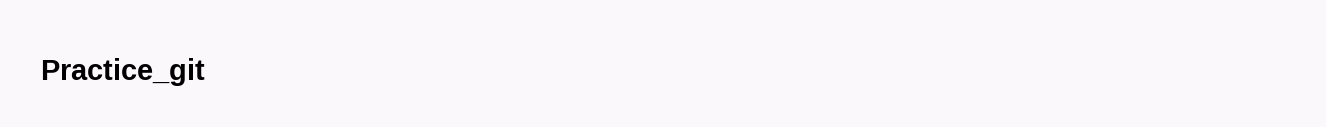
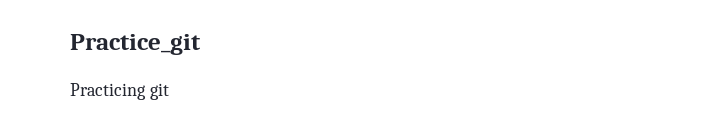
(205, 72) none -> [70,83,169,100] // Practicing git

